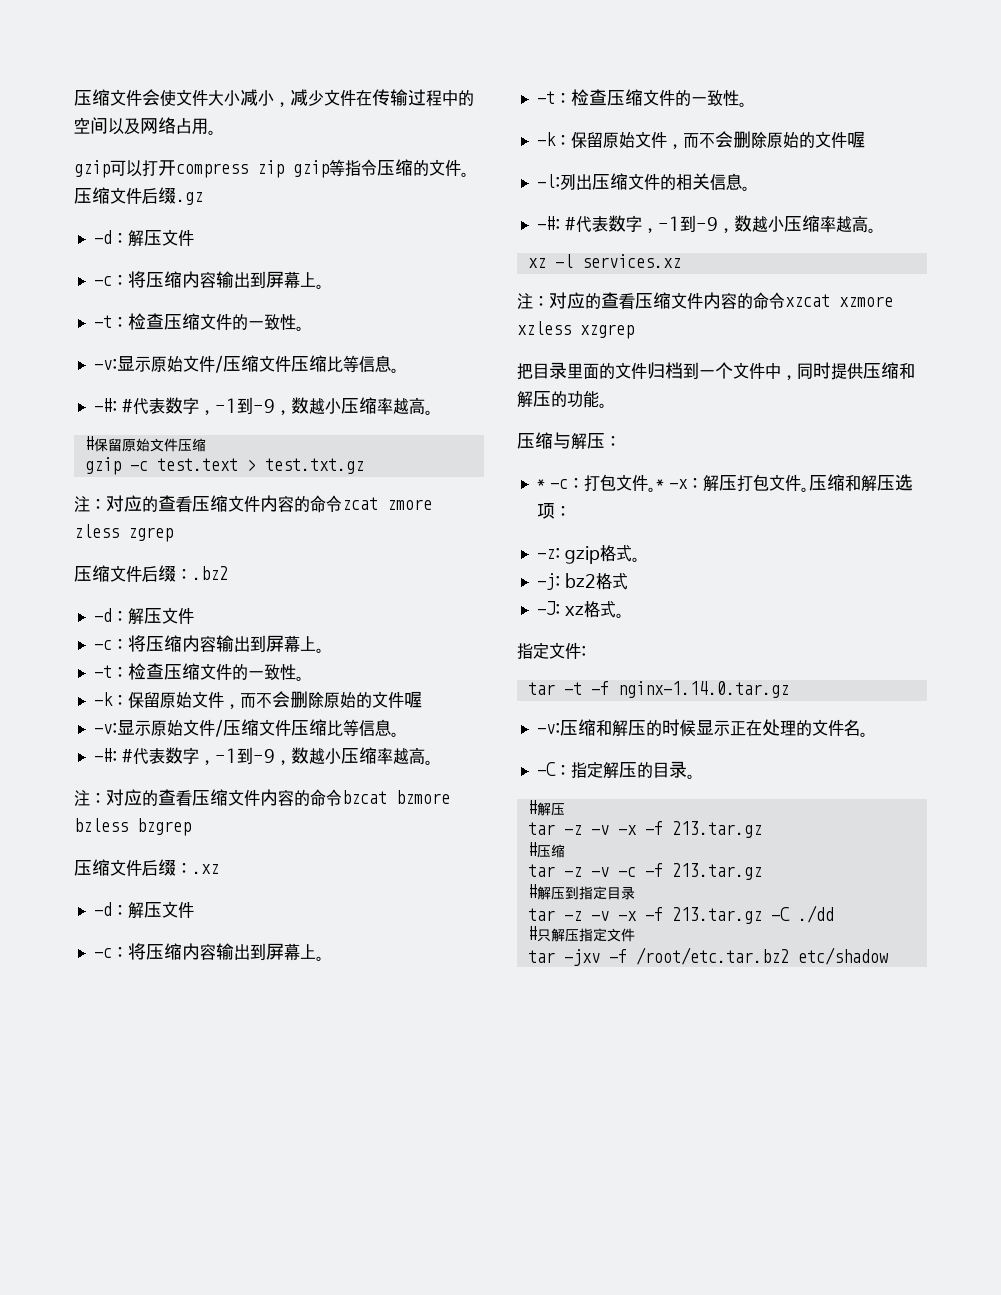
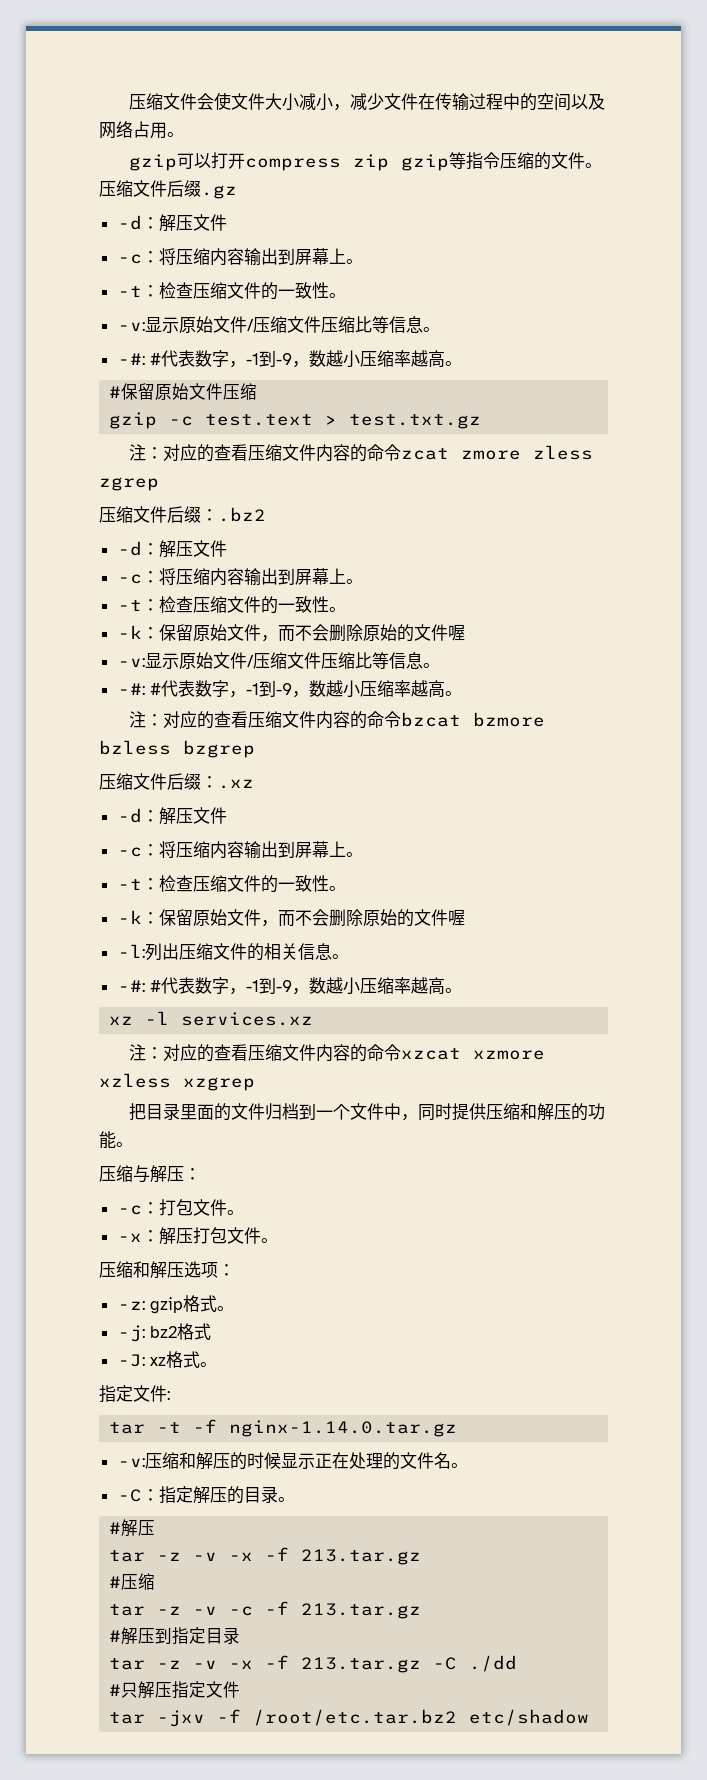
[536,479,545,489] * -> (201, 1174) none
[655,479,664,489] * -> (244, 1212) //
(809, 489) none -> (278, 1240) //

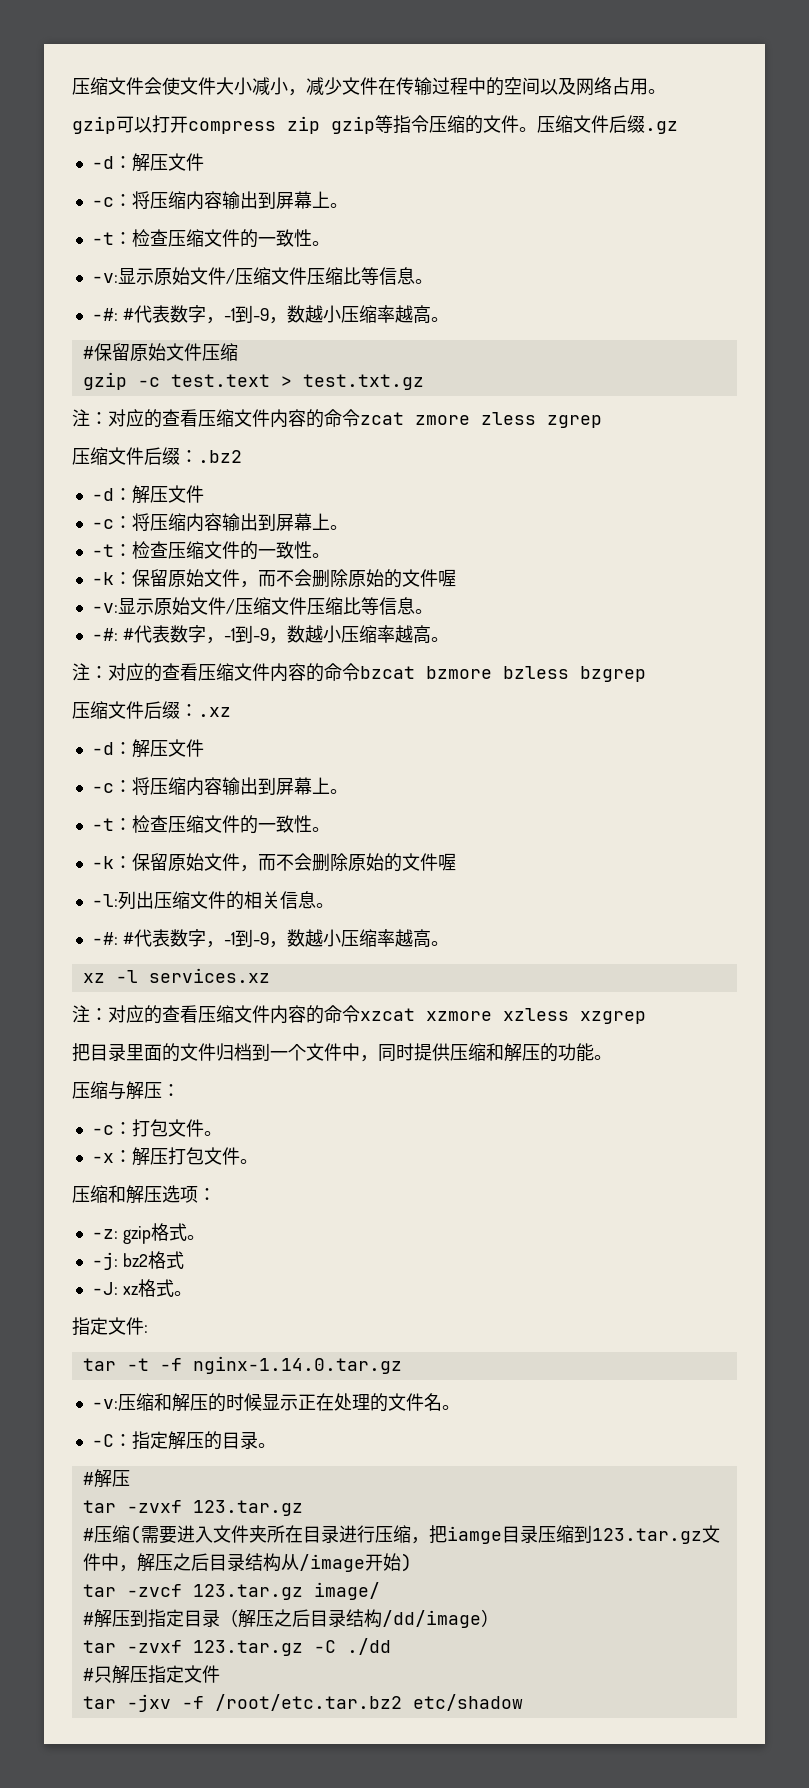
[157,1547,422,1565] [109,1573,156,1590] [109,1601,422,1619] -z -v -x -f 213.tar.gz // #压缩 // tar -z -v -c -f 213.tar.gz -> [126,1500,303,1516] [82,1525,720,1544] [82,1553,412,1572] [82,1582,380,1600] -zvxf 123.tar.gz // #压缩(需要进入文件夹所在目录进行压缩，把iamge目录压缩到123.tar.gz文件中，解压之后目录结构从/image开始) // tar -zvcf 123.tar.gz image/
[109,1655,422,1673] // tar -z -v -x -f 213.tar.gz -> [219,1609,499,1628] [82,1640,303,1656] （解压之后目录结构/dd/image） // tar -zvxf 123.tar.gz

